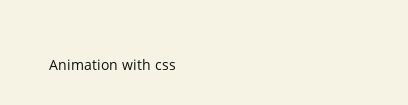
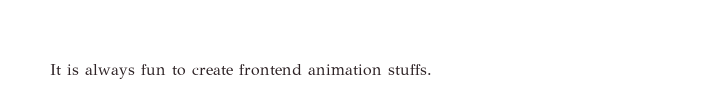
[49,59,176,70] Animation with css -> [50,64,432,79] It is always fun to create frontend animation stuffs.

